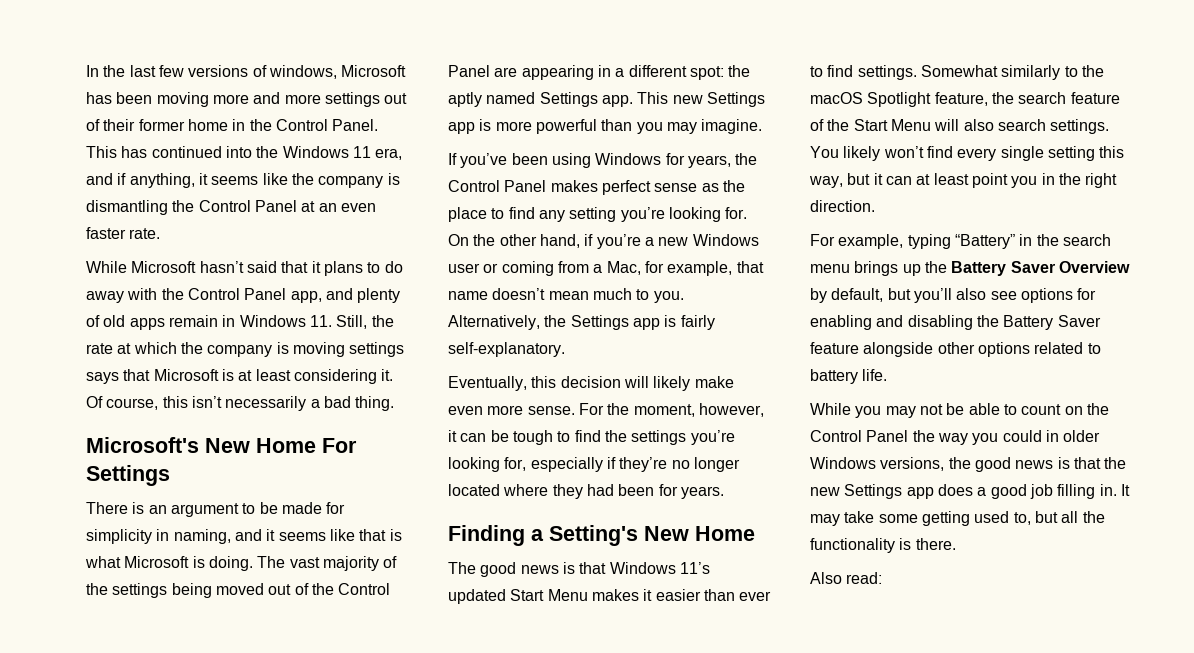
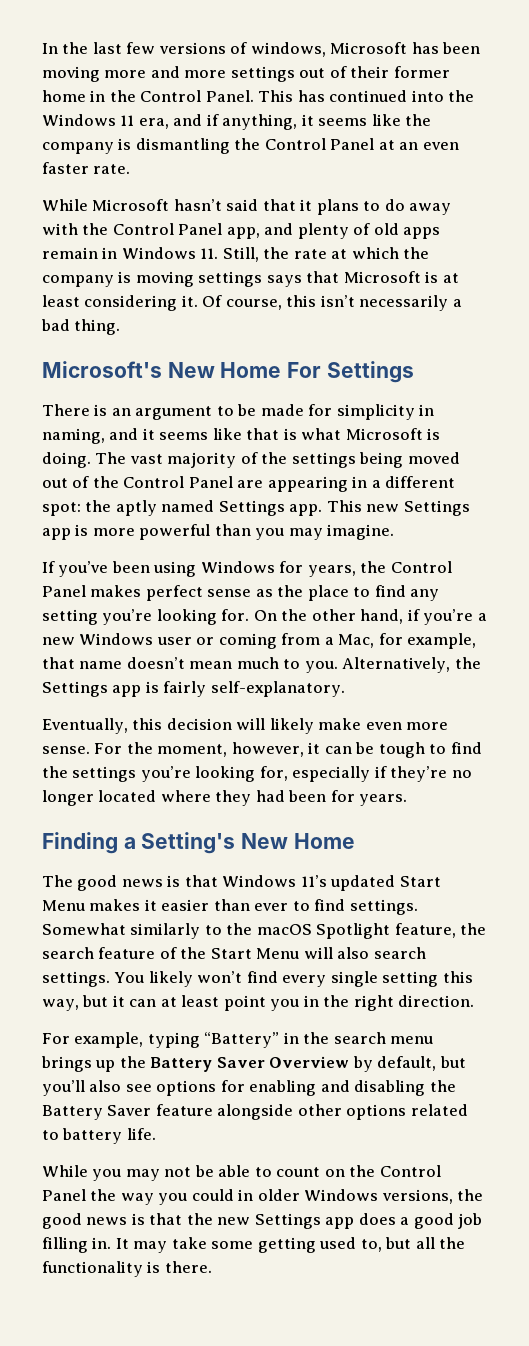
[810,572,883,584] // Also read: -> (212, 1267) none

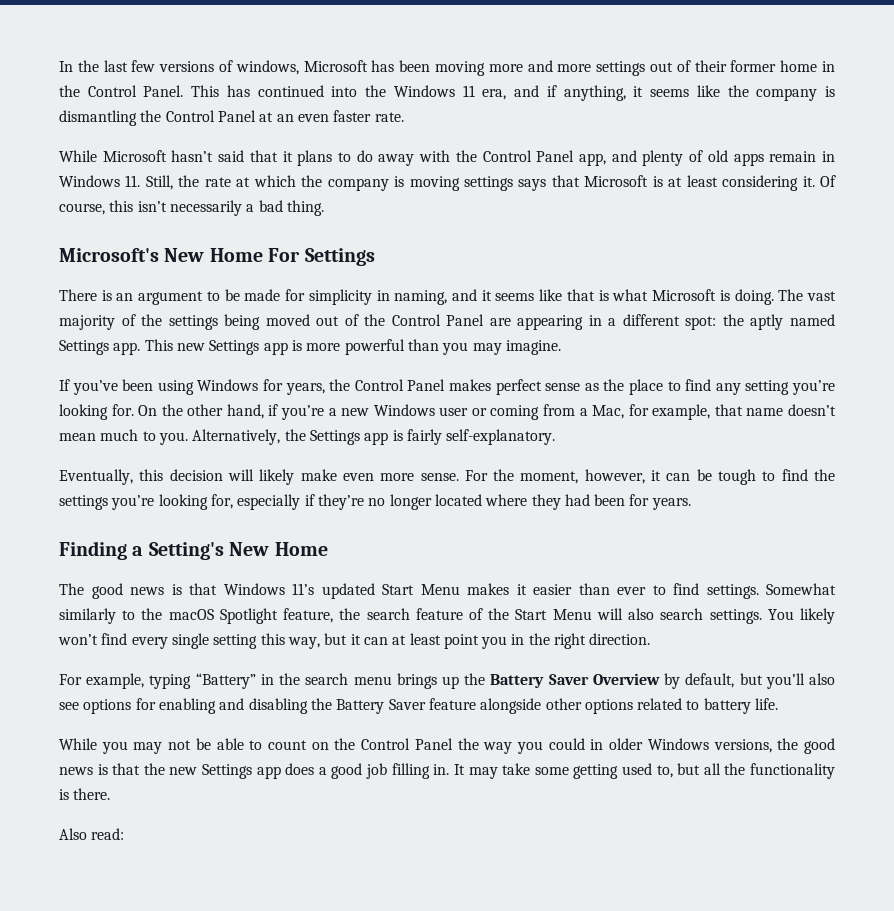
(212, 1267) none -> [59,828,125,840] // Also read:

